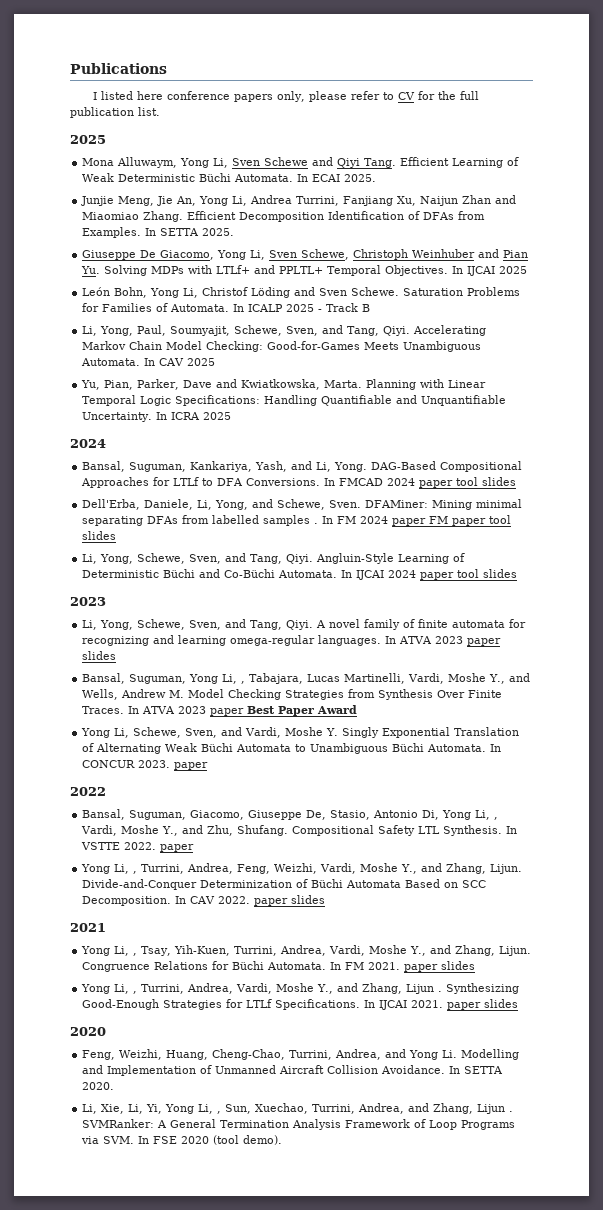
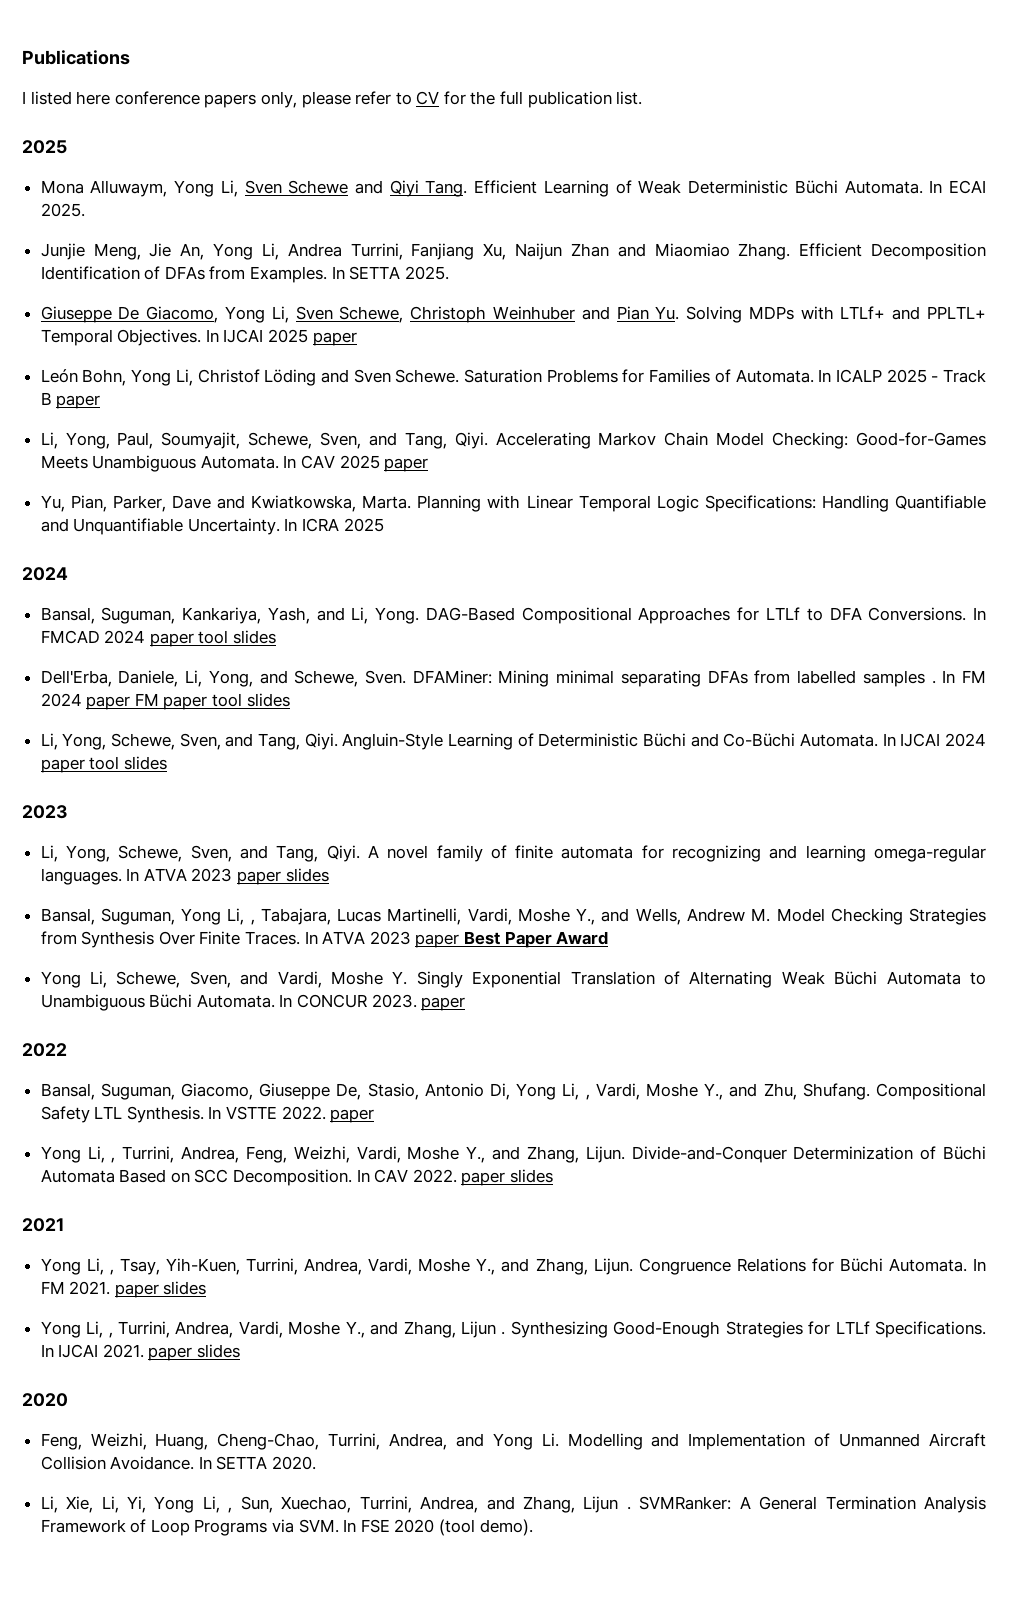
(528, 270) none -> [312,332,357,346] paper
(371, 308) none -> [56,395,101,409] paper
(216, 362) none -> [384,458,429,472] paper

